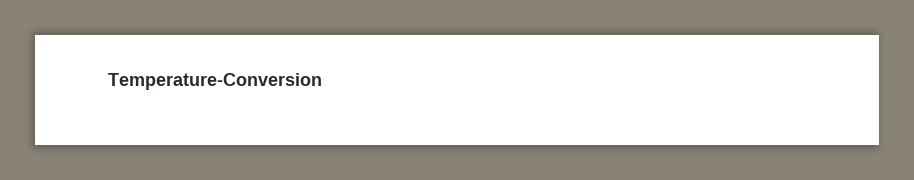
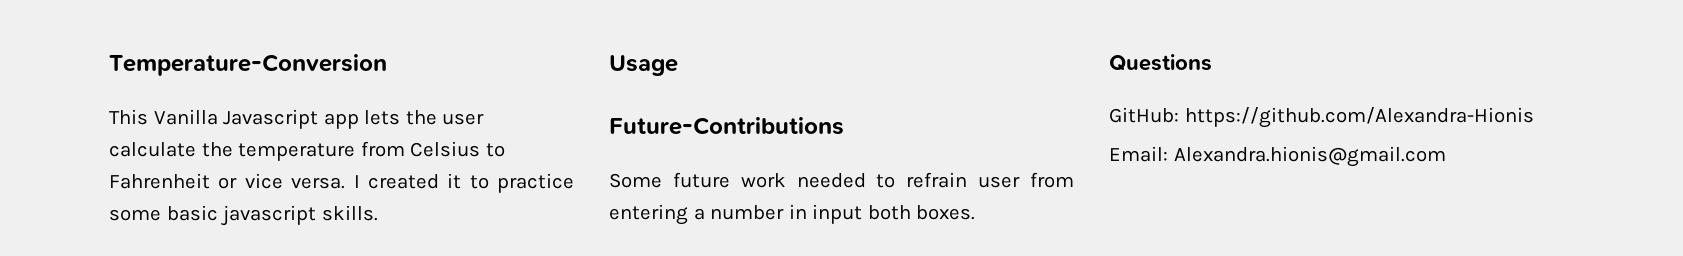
(322, 81) none -> [109,109,485,129] [109,141,505,161] [109,173,574,193] [109,205,378,226] [609,55,678,76] [609,117,844,135] [609,172,1074,188] [609,204,976,225] [1109,54,1212,71] [1109,107,1534,128] [1109,146,1446,167] // This Vanilla Javascript app lets the user calculate the temperature from Celsius to Fahrenheit or vice versa. I created it to practice some basic javascript skills. // Usage // Future-Contributions // Some future work needed to refrain user from entering a number in input both boxes. // Questions // GitHub: https://github.com/Alexandra-Hionis // Email: Alexandra.hionis@gmail.com

